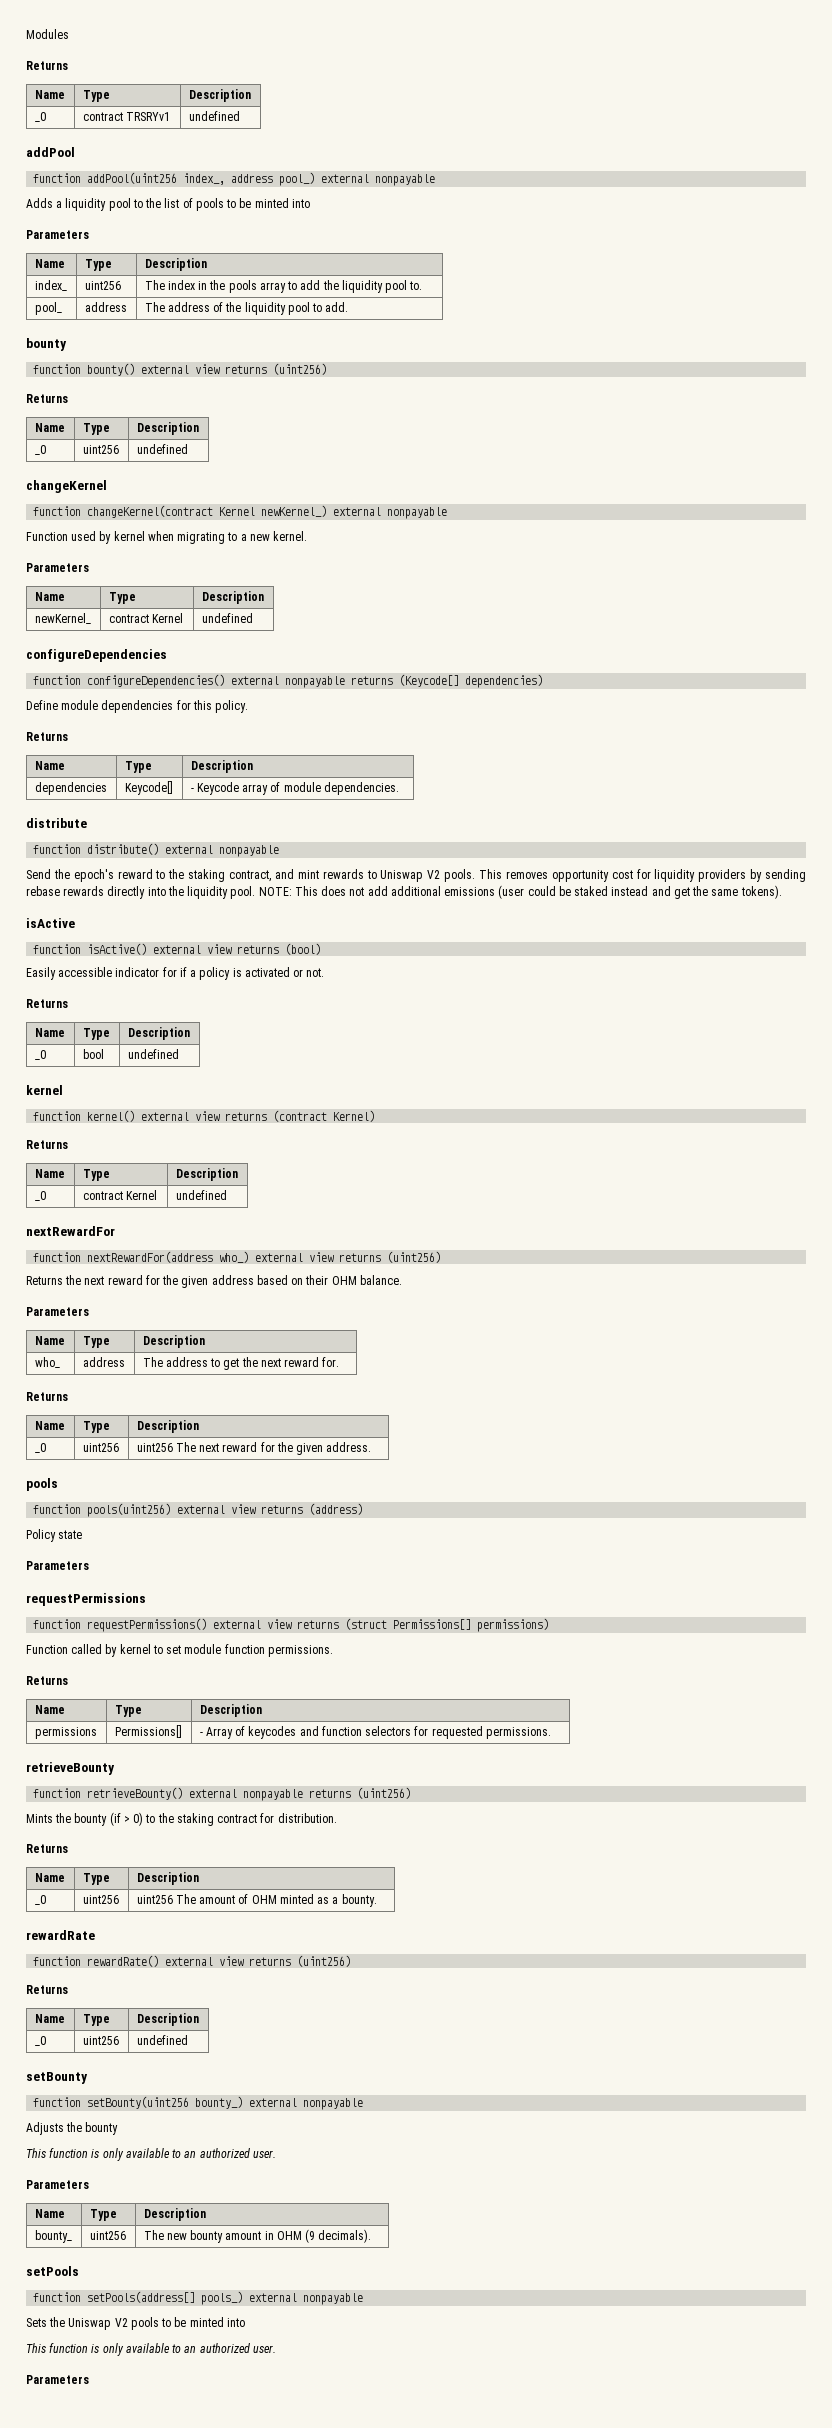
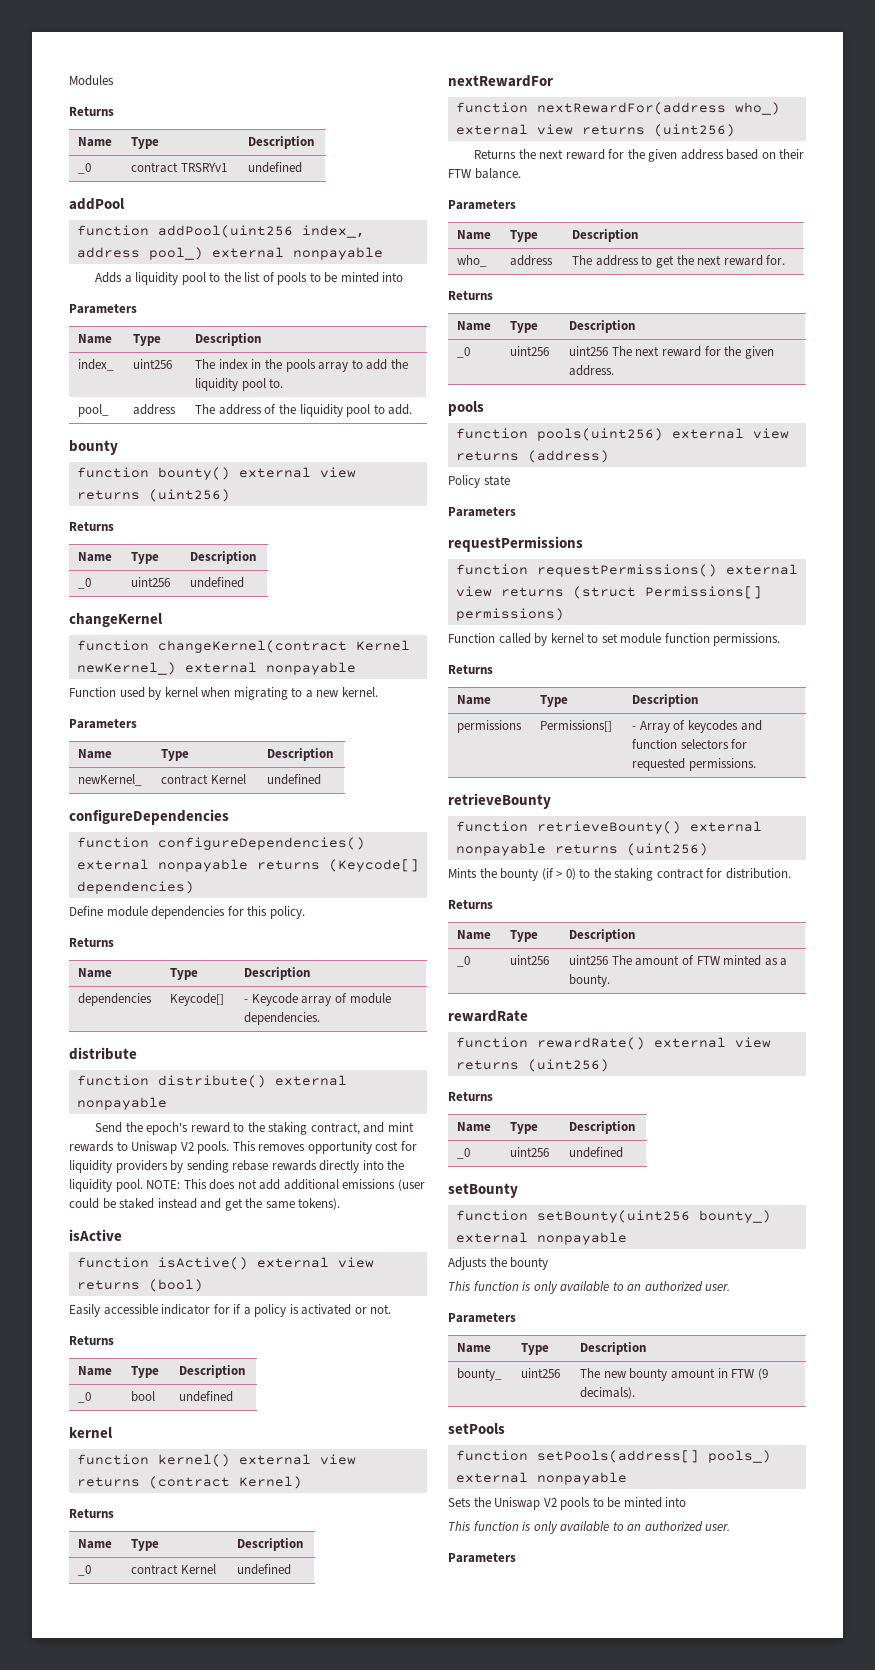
[331,1276,357,1285] OHM -> [448,169,471,178] FTW
[251,1895,277,1904] OHM -> [696,956,720,965] FTW
[276,2231,302,2240] OHM -> [731,1369,755,1378] FTW

